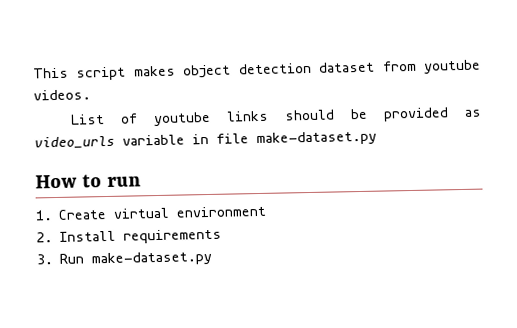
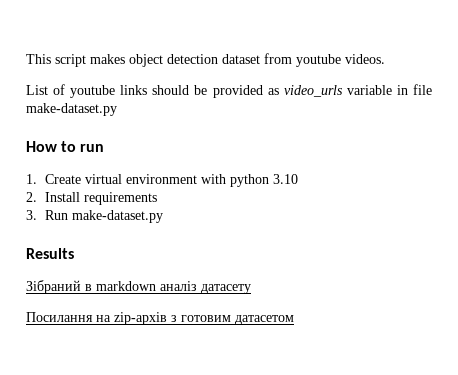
(268, 211) none -> [201,174,299,187] with python 3.10
(213, 258) none -> [26,248,74,259] [26,280,251,294] [26,312,294,325] // Results // Зібраний в markdown аналіз датасету // Посилання на zip-архів з готовим датасетом

